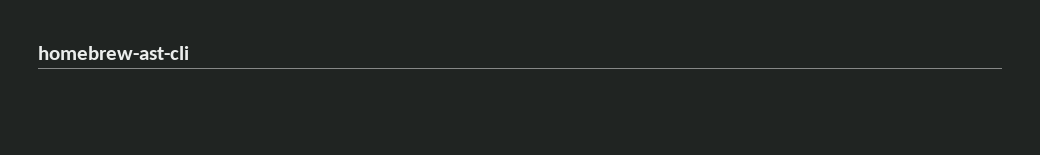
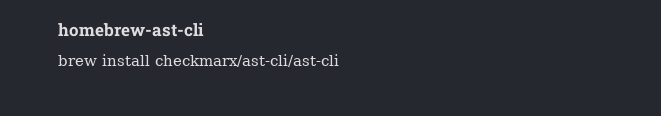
(189, 53) none -> [58,54,339,67] // brew install checkmarx/ast-cli/ast-cli

